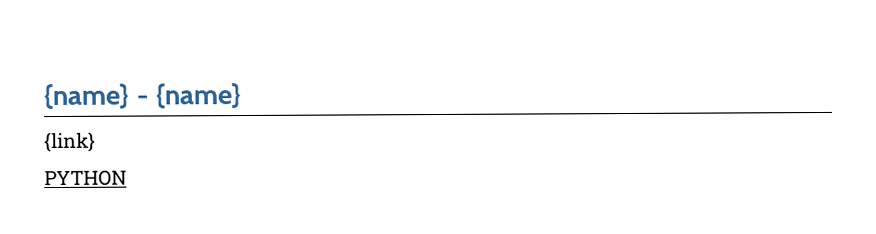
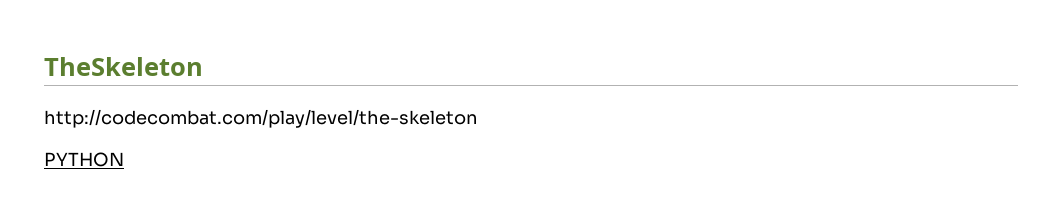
[43,83,242,110] [44,131,96,153] {name} - {name} // {link} -> [44,57,203,76] [44,109,478,128] TheSkeleton // http://codecombat.com/play/level/the-skeleton

